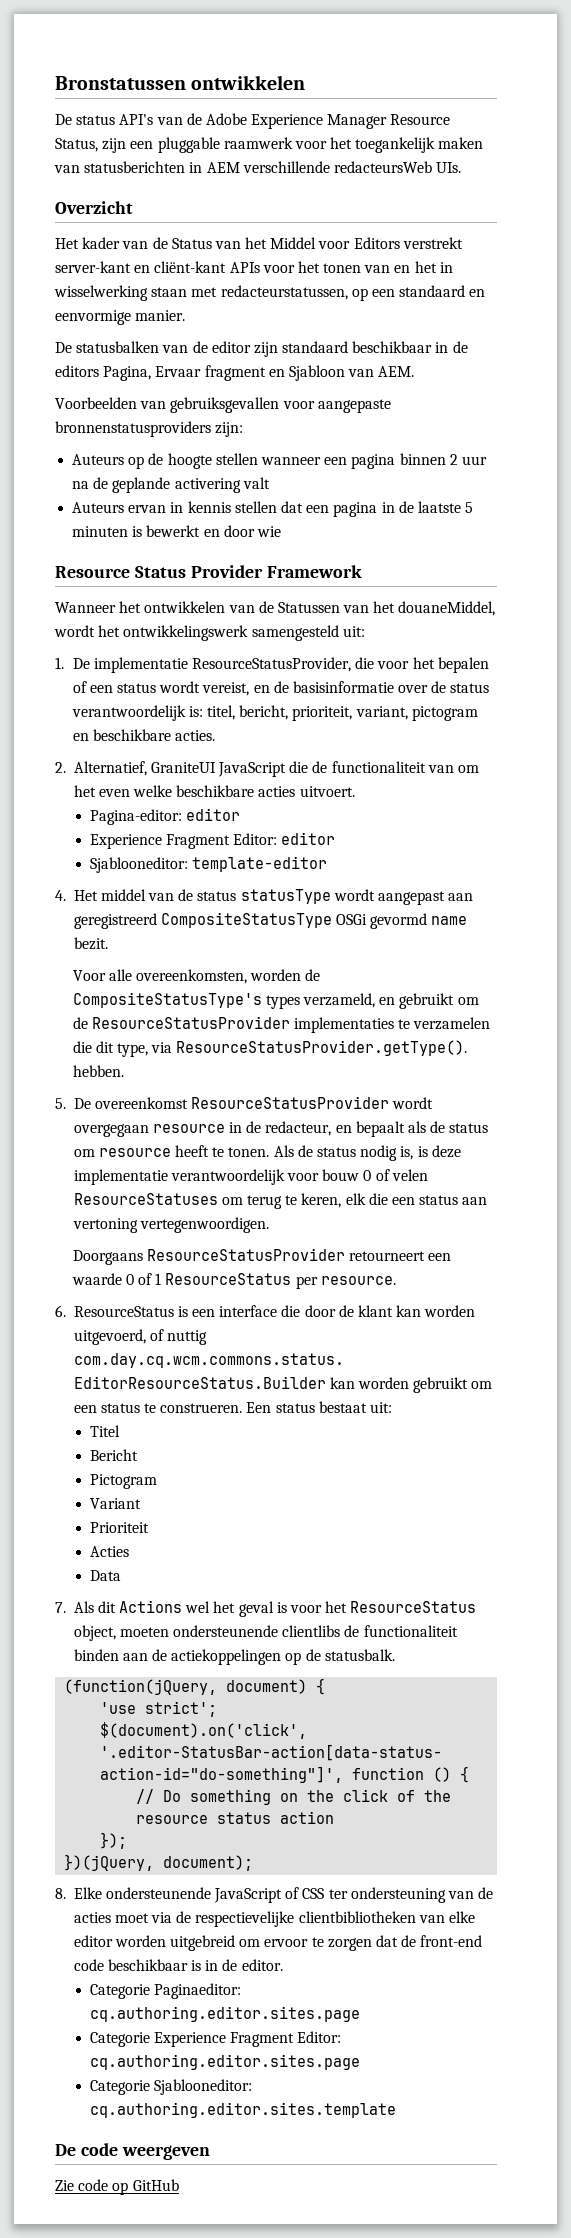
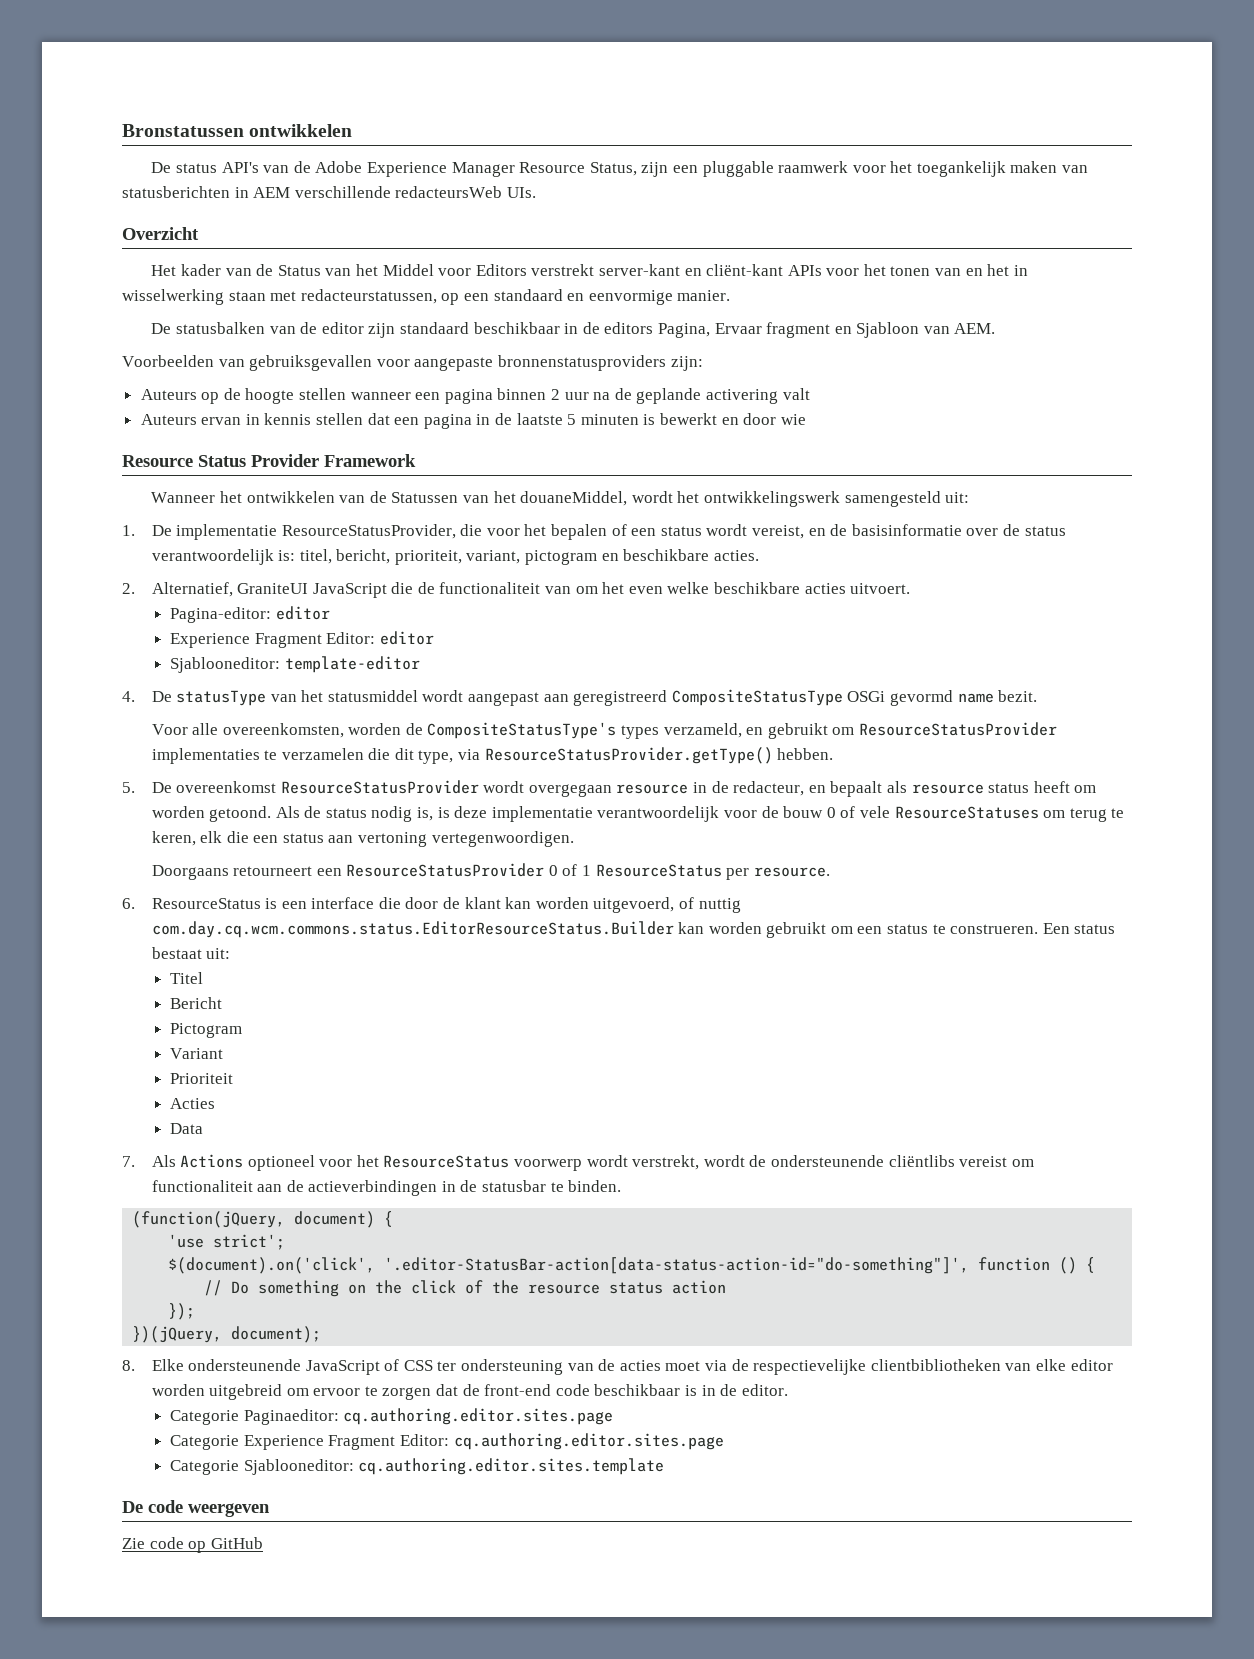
[73,889,331,904] Het middel van de status statusType -> [151,690,418,706] De statusType van het statusmiddel
[72,1017,88,1029] de -> (855, 731) none
[176,1040,468,1056] ResourceStatusProvider.getType(). -> [484,747,773,764] ResourceStatusProvider.getType()
[430,1121,489,1133] [73,1145,270,1157] de status om resource heeft te tonen. -> [911,781,1097,794] [151,806,272,822] resource status heeft om worden getoond.
(320, 1177) none -> [761,806,779,818] de
[391,1169,428,1181] velen -> [859,806,890,818] vele
[146,1248,345,1261] ResourceStatusProvider -> (229, 872) none
[71,1273,122,1285] waarde -> [346,863,545,877] ResourceStatusProvider
[97,1600,477,1617] [73,1625,458,1641] [73,1649,395,1665] dit Actions wel het geval is voor het ResourceStatus object, moeten ondersteunende clientlibs de functionaliteit binden aan de actiekoppelingen op de statusbalk. -> [180,1154,1034,1171] [151,1180,622,1196] Actions optioneel voor het ResourceStatus voorwerp wordt verstrekt, wordt de ondersteunende cliëntlibs vereist om functionaliteit aan de actieverbindingen in de statusbar te binden.

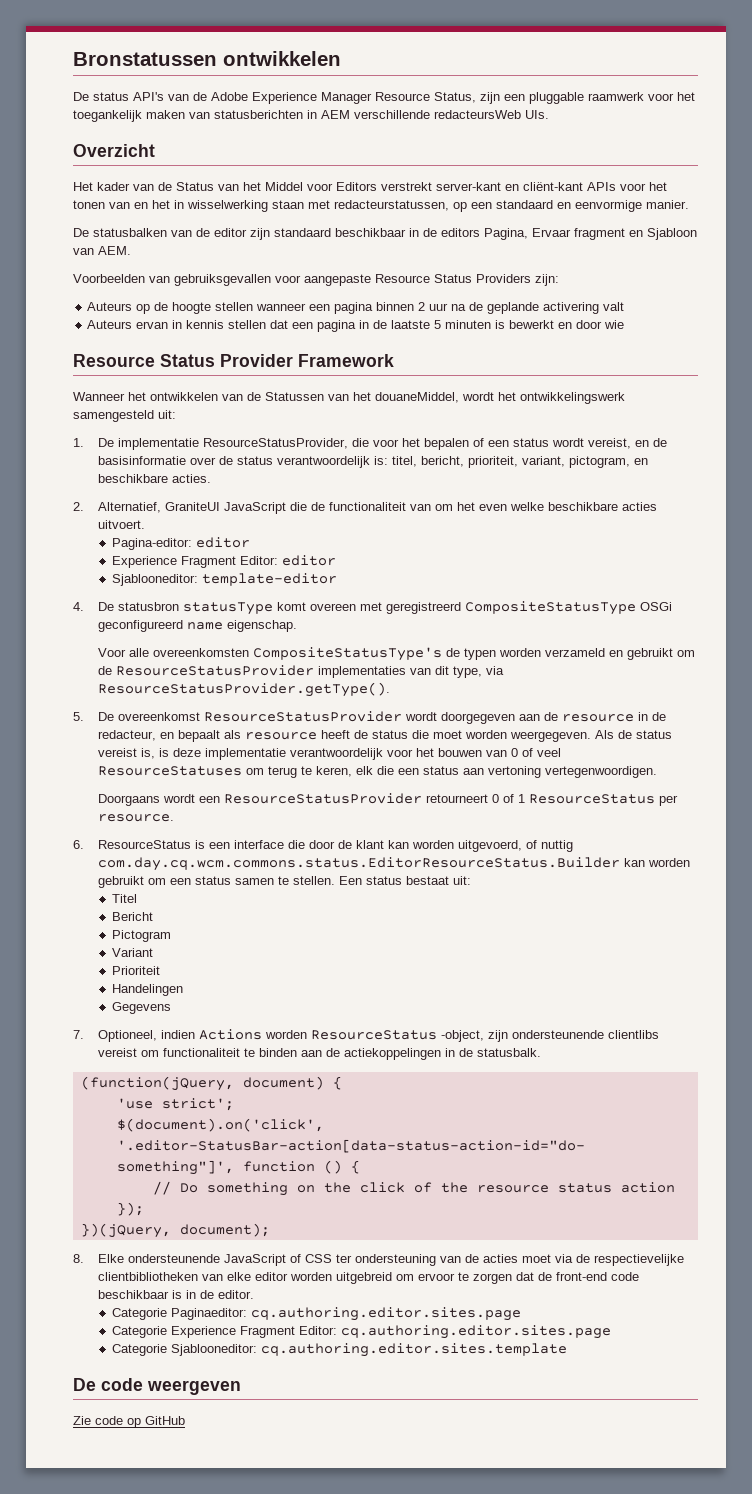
[497,355,666,371] bronnenstatusproviders -> [375,274,531,283] Resource Status Providers
[525,550,598,565] pictogram -> [568,456,630,468] pictogram,
[176,689,1038,706] [151,722,742,739] statusType van het statusmiddel wordt aangepast aan geregistreerd CompositeStatusType OSGi gevormd name bezit. // Voor alle overeenkomsten, worden de CompositeStatusType's types verzameld, -> [117,601,672,615] [97,620,297,632] [97,647,605,661] statusbron statusType komt overeen met geregistreerd CompositeStatusType OSGi geconfigureerd name eigenschap. // Voor alle overeenkomsten CompositeStatusType's de typen worden verzameld
(855, 731) none -> [97,666,112,675] de
[264,748,391,760] te verzamelen die -> [409,668,431,675] van
[484,747,834,764] ResourceStatusProvider.getType() hebben. -> [97,682,390,697] ResourceStatusProvider.getType().
[528,784,612,797] overgegaan -> [440,712,558,724] doorgegeven aan de
[988,781,1097,793] [151,806,272,822] status heeft om worden getoond. -> [320,730,591,742] heeft de status die moet worden weergegeven.
[371,806,413,822] nodig -> [97,748,137,757] vereist
[761,806,890,818] de bouw 0 of vele -> [415,748,561,757] het bouwen van 0 of veel
[233,866,313,876] retourneert -> [162,794,195,803] wordt
(545, 870) none -> [425,794,488,803] retourneert
[932,924,1039,934] te construeren. -> [234,876,335,885] samen te stellen.
[170,1098,216,1109] [170,1123,204,1134] Acties // Data -> [111,984,183,996] [111,1002,171,1014] Handelingen // Gegevens
[151,1154,955,1171] Als Actions optioneel voor het ResourceStatus voorwerp wordt verstrekt, wordt de ondersteunende cliëntlibs -> [97,1029,659,1042] Optioneel, indien Actions worden ResourceStatus -object, zijn ondersteunende clientlibs
[257,1180,622,1196] aan de actieverbindingen in de statusbar te binden. -> [243,1048,541,1060] te binden aan de actiekoppelingen in de statusbalk.

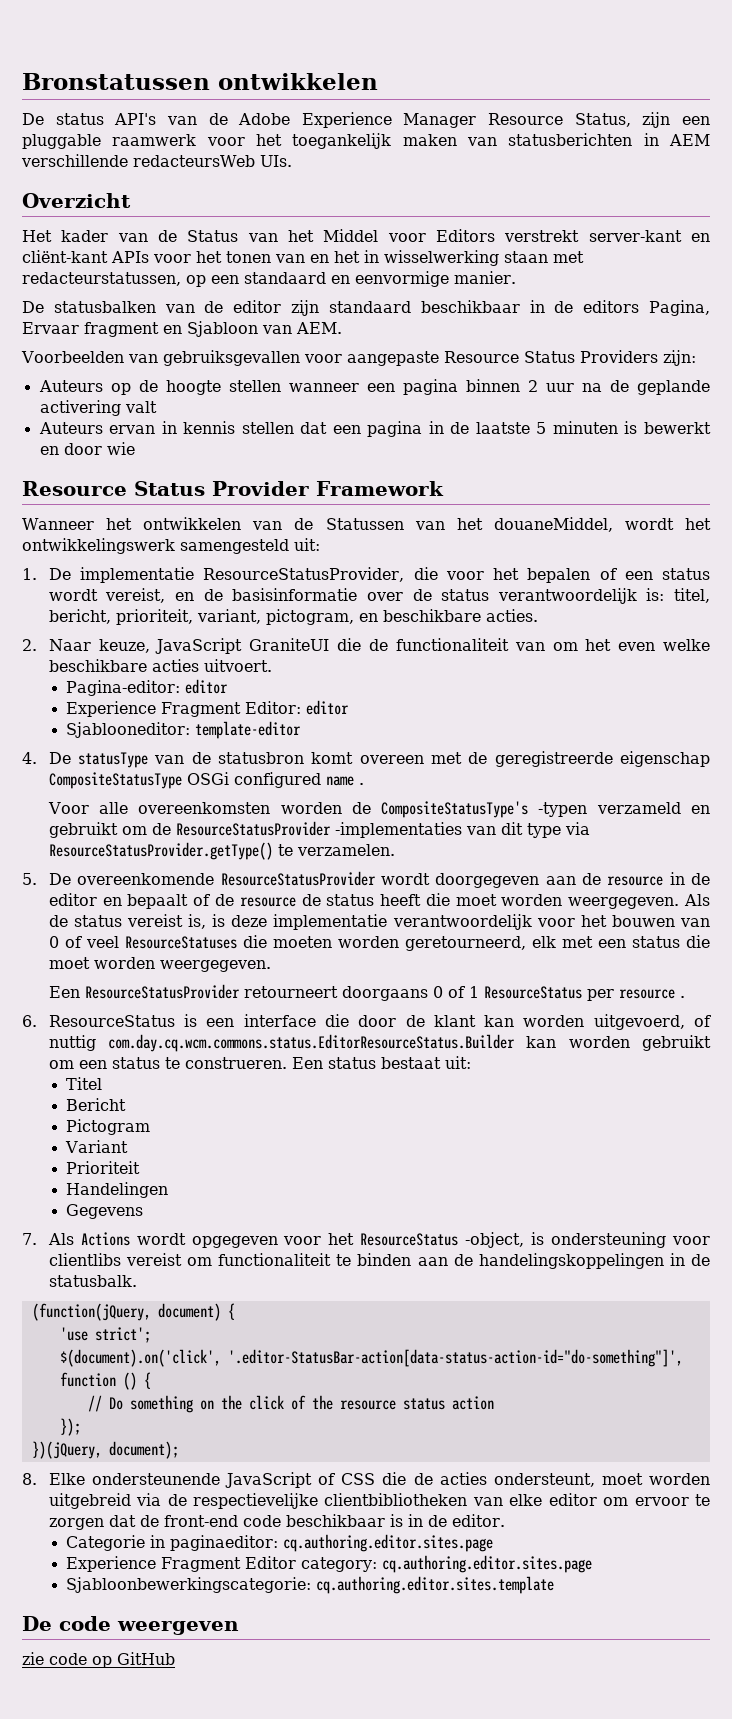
[97,502,286,514] Alternatief, GraniteUI JavaScript -> [48,638,330,654] Naar keuze, JavaScript GraniteUI
[117,601,672,615] [97,620,297,632] statusbron statusType komt overeen met geregistreerd CompositeStatusType OSGi geconfigureerd name eigenschap. -> [78,751,711,768] [48,772,364,789] statusType van de statusbron komt overeen met de geregistreerde eigenschap CompositeStatusType OSGi configured name .
[252,647,541,661] CompositeStatusType's de typen worden -> [280,801,588,818] worden de CompositeStatusType's -typen
[317,666,406,678] implementaties -> [334,822,462,838] -implementaties
[452,666,504,678] [97,682,390,697] type, via ResourceStatusProvider.getType(). -> [526,822,590,838] [48,842,395,860] type via ResourceStatusProvider.getType() te verzamelen.
[117,712,200,721] overeenkomst -> [77,873,215,885] overeenkomende
[97,730,156,741] redacteur, -> [48,893,97,906] editor
[223,730,408,740] als resource heeft de status -> [193,894,422,907] of de resource de status heeft
[245,766,657,778] [97,794,220,806] om terug te keren, elk die een status aan vertoning vertegenwoordigen. // Doorgaans wordt een -> [242,935,710,951] [48,957,271,972] [48,986,80,998] die moeten worden geretourneerd, elk met een status die moet worden weergegeven. // Een
(488, 798) none -> [341,986,428,1001] doorgaans
[97,814,174,822] resource. -> [618,989,685,999] resource .
[234,876,335,885] samen te stellen. -> [164,1057,287,1069] te construeren.
[97,1029,604,1042] Optioneel, indien Actions worden ResourceStatus -object, zijn ondersteunende -> [47,1232,711,1248] Als Actions wordt opgegeven voor het ResourceStatus -object, is ondersteuning voor
[343,1048,441,1060] actiekoppelingen -> [478,1253,664,1269] handelingskoppelingen
[335,1254,551,1266] ter ondersteuning van de acties moet -> [382,1472,710,1487] [48,1493,131,1509] die de acties ondersteunt, moet worden uitgebreid
[289,1272,392,1284] worden uitgebreid -> (597, 1499) none
[170,1307,521,1321] [111,1325,611,1339] [111,1344,257,1356] Paginaeditor: cq.authoring.editor.sites.page // Categorie Experience Fragment Editor: cq.authoring.editor.sites.page // Categorie Sjablooneditor: -> [150,1534,494,1552] [66,1555,593,1573] [66,1577,312,1593] in paginaeditor: cq.authoring.editor.sites.page // Experience Fragment Editor category: cq.authoring.editor.sites.page // Sjabloonbewerkingscategorie:
[73,1416,91,1425] Zie -> [22,1652,44,1665] zie

